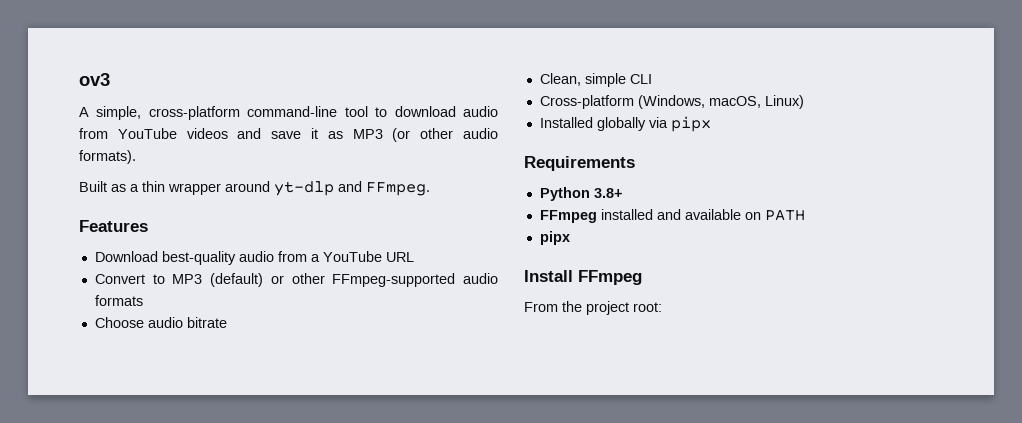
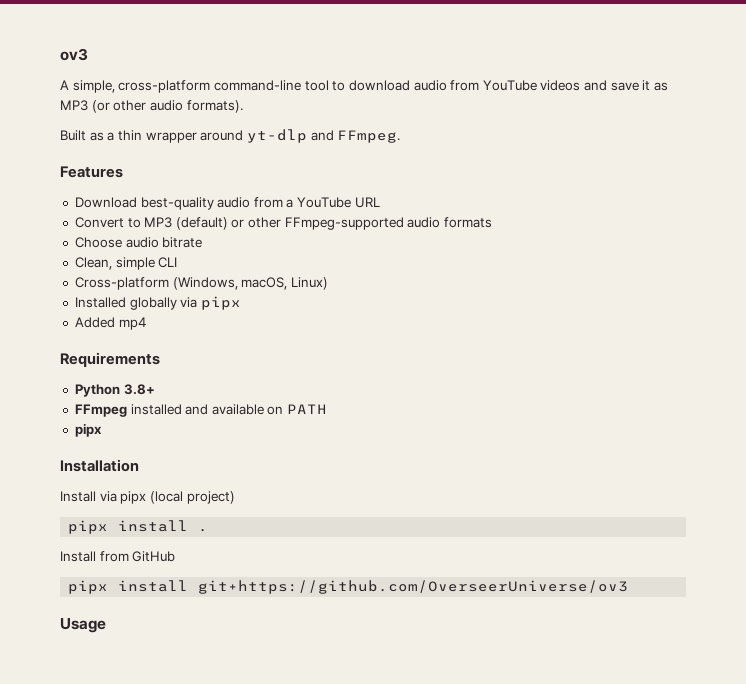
(711, 124) none -> [74,317,146,330] // Added mp4
[524,270,642,285] [524,301,662,315] // Install FFmpeg // From the project root: -> [60,459,139,472] [60,491,235,504] [68,520,209,534] [60,551,176,562] [68,580,629,594] [60,618,106,633] // Installation // Install via pipx (local project) // pipx install . // Install from GitHub // pipx install git+https://github.com/OverseerUniverse/ov3 // Usage

